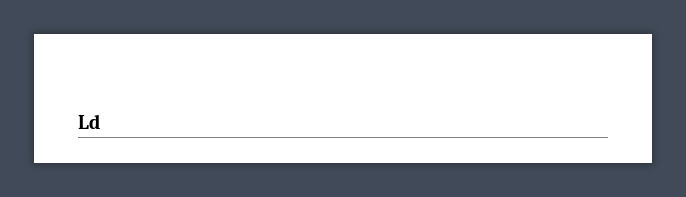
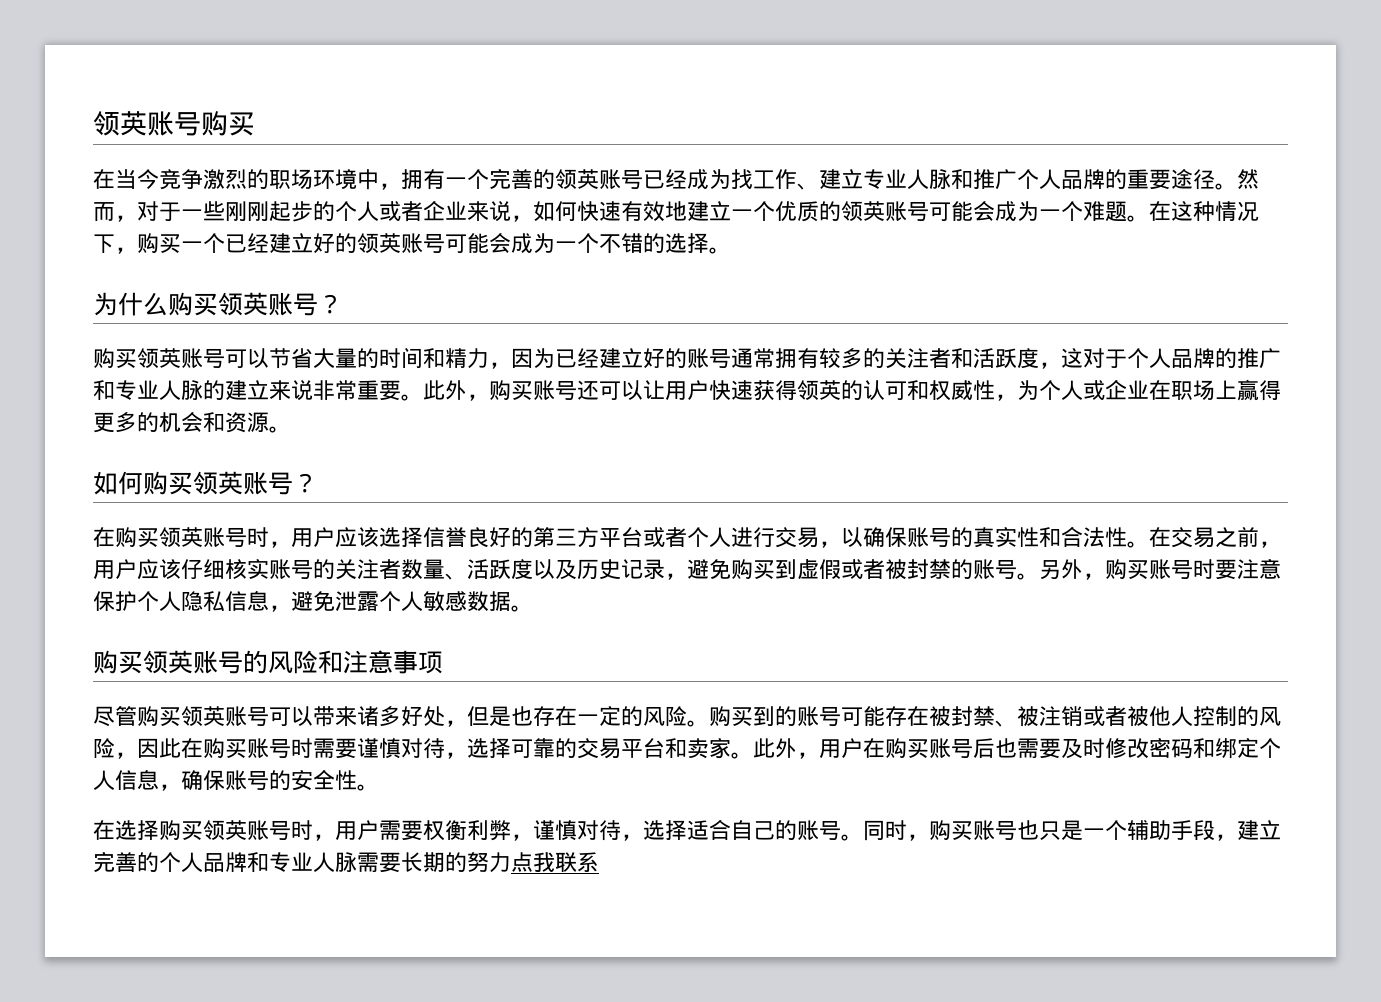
[78,114,100,129] Ld -> [93,111,255,136] [93,168,1259,190] [93,201,1259,222] [93,233,731,254] [93,292,343,316] [93,347,1281,369] [93,379,1281,401] [93,412,291,433] [93,471,318,495] [93,526,1281,548] [93,558,1281,580] [93,590,533,612] [93,650,443,674] [93,706,1281,727] [93,738,1281,759] [93,769,379,791] [93,819,1281,841] [93,851,599,873] 领英账号购买 // 在当今竞争激烈的职场环境中，拥有一个完善的领英账号已经成为找工作、建立专业人脉和推广个人品牌的重要途径。然而，对于一些刚刚起步的个人或者企业来说，如何快速有效地建立一个优质的领英账号可能会成为一个难题。在这种情况下，购买一个已经建立好的领英账号可能会成为一个不错的选择。 // 为什么购买领英账号？ // 购买领英账号可以节省大量的时间和精力，因为已经建立好的账号通常拥有较多的关注者和活跃度，这对于个人品牌的推广和专业人脉的建立来说非常重要。此外，购买账号还可以让用户快速获得领英的认可和权威性，为个人或企业在职场上赢得更多的机会和资源。 // 如何购买领英账号？ // 在购买领英账号时，用户应该选择信誉良好的第三方平台或者个人进行交易，以确保账号的真实性和合法性。在交易之前，用户应该仔细核实账号的关注者数量、活跃度以及历史记录，避免购买到虚假或者被封禁的账号。另外，购买账号时要注意保护个人隐私信息，避免泄露个人敏感数据。 // 购买领英账号的风险和注意事项 // 尽管购买领英账号可以带来诸多好处，但是也存在一定的风险。购买到的账号可能存在被封禁、被注销或者被他人控制的风险，因此在购买账号时需要谨慎对待，选择可靠的交易平台和卖家。此外，用户在购买账号后也需要及时修改密码和绑定个人信息，确保账号的安全性。 // 在选择购买领英账号时，用户需要权衡利弊，谨慎对待，选择适合自己的账号。同时，购买账号也只是一个辅助手段，建立完善的个人品牌和专业人脉需要长期的努力点我联系

